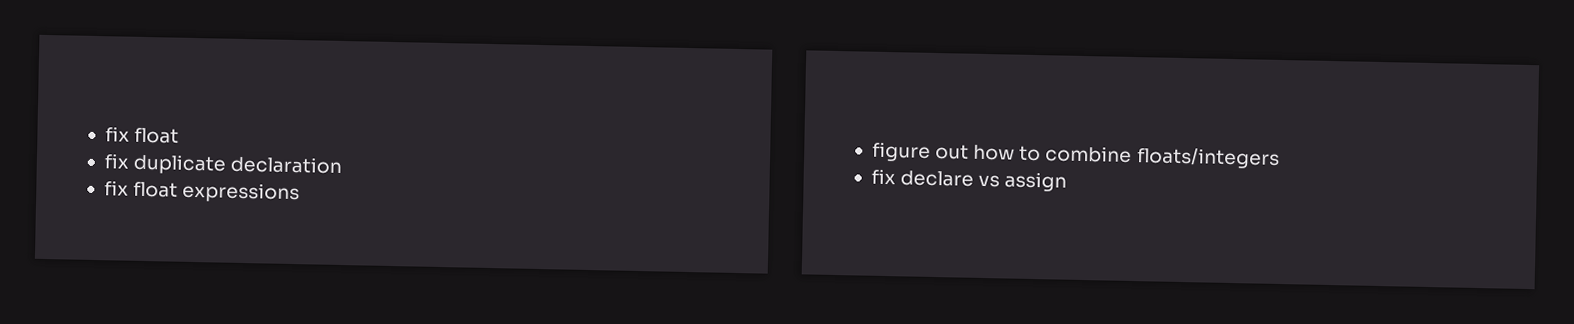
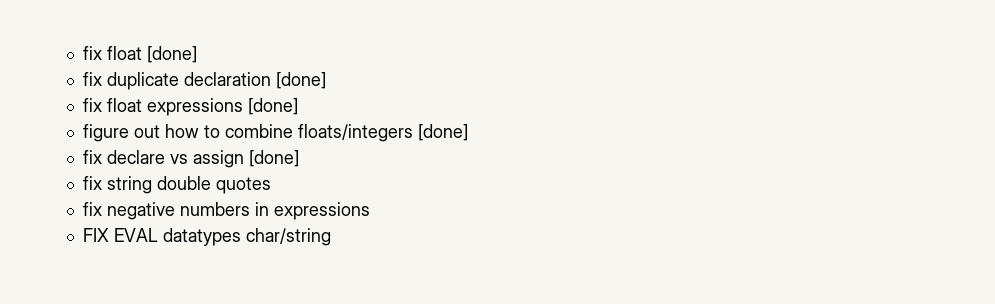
[104,126,180,144] fix float -> [82,46,197,63] fix float [done]
(343, 165) none -> [275,72,326,89] [done]
(301, 192) none -> [247,98,298,115] [done]
(1280, 158) none -> [417,124,468,141] [done]
(1068, 181) none -> [248,150,299,167] [82,176,271,194] [82,202,370,220] [82,228,331,246] [done] // fix string double quotes // fix negative numbers in expressions // FIX EVAL datatypes char/string

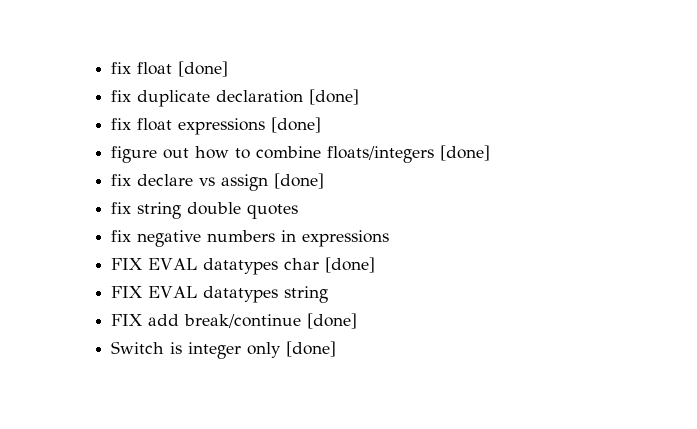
[245,228,331,246] char/string -> [284,257,376,273] [111,286,329,303] [111,313,358,329] [111,341,337,359] char [done] // FIX EVAL datatypes string // FIX add break/continue [done] // Switch is integer only [done]

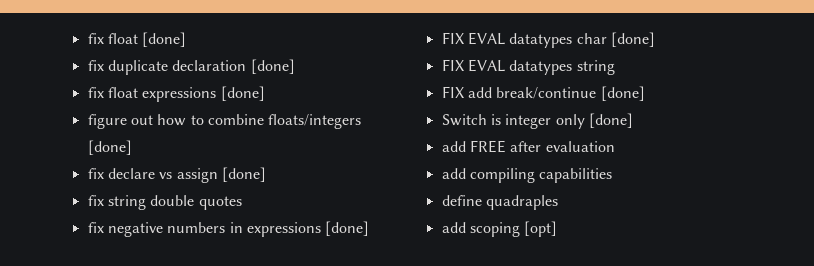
(390, 238) none -> [325,221,370,236] [done]
(337, 349) none -> [441,140,615,153] [441,168,613,183] [441,195,558,210] [441,221,558,237] // add FREE after evaluation // add compiling capabilities // define quadraples // add scoping [opt]

